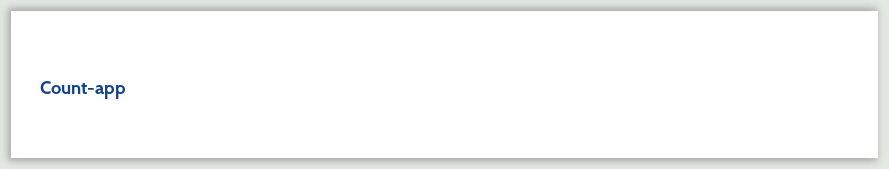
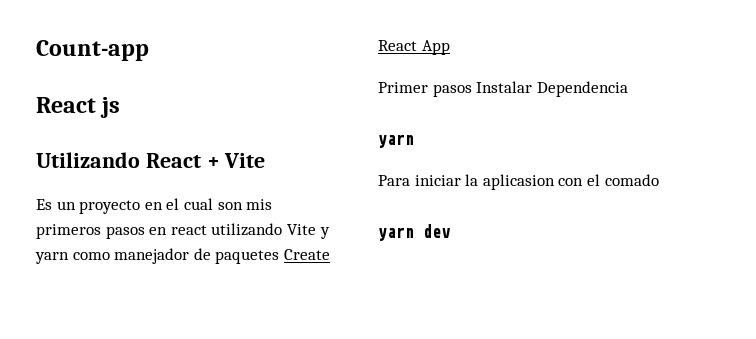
(126, 90) none -> [36,97,121,118] [36,152,266,168] [36,198,273,214] [36,223,330,239] [35,248,330,264] [378,40,450,55] [378,81,628,97] [378,134,414,148] [378,174,659,190] [378,224,450,241] // React js // Utilizando React + Vite // Es un proyecto en el cual son mis primeros pasos en react utilizando Vite y yarn como manejador de paquetes Create React App // Primer pasos Instalar Dependencia // yarn // Para iniciar la aplicasion con el comado // yarn dev

